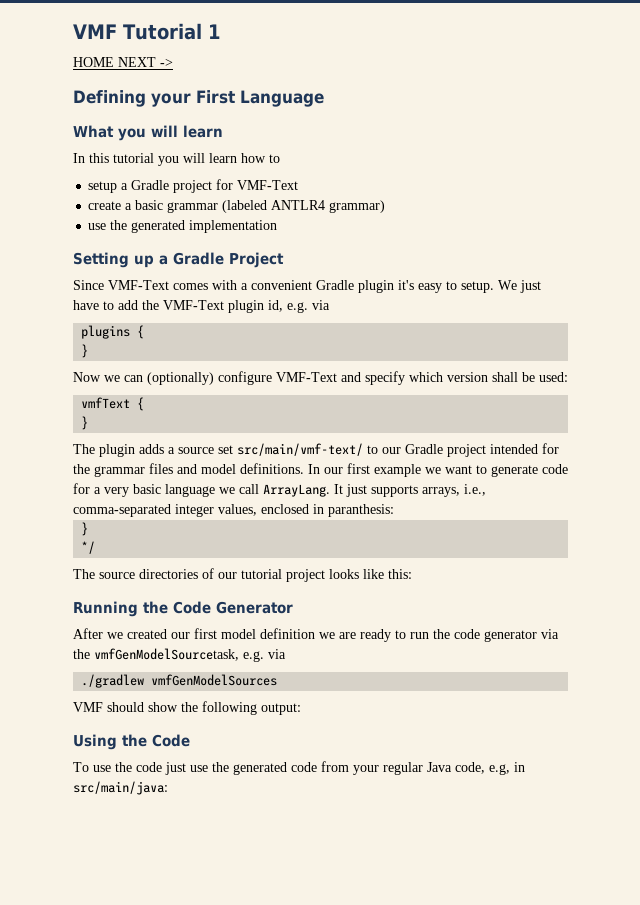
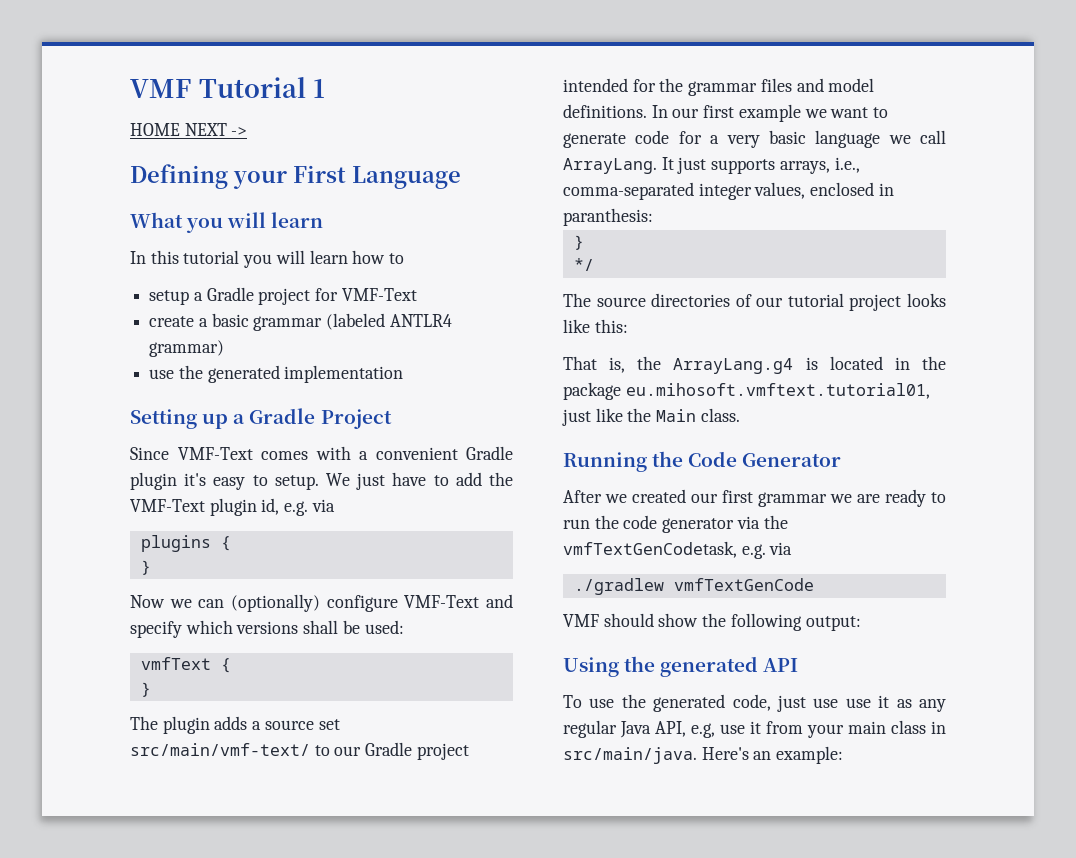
[447,372,488,382] version -> [236,621,299,634] versions
(412, 574) none -> [563,356,946,374] [563,382,930,400] [562,408,740,426] // That is, the ArrayLang.g4 is located in the package eu.mihosoft.vmftext.tutorial01, just like the Main class.
[221,628,315,639] model definition -> [758,492,827,507] grammar
[94,648,239,661] vmfGenModelSourcetask, -> [563,541,737,558] vmfTextGenCodetask,
[151,674,278,686] vmfGenModelSources -> [673,578,814,591] vmfTextGenCode
[152,734,190,747] Code -> [660,656,799,677] generated API
[136,761,525,775] [73,781,168,795] code just use the generated code from your regular Java code, e.g, in src/main/java: -> [653,694,946,712] [563,720,946,738] [563,746,844,764] generated code, just use use it as any regular Java API, e.g, use it from your main class in src/main/java. Here's an example:

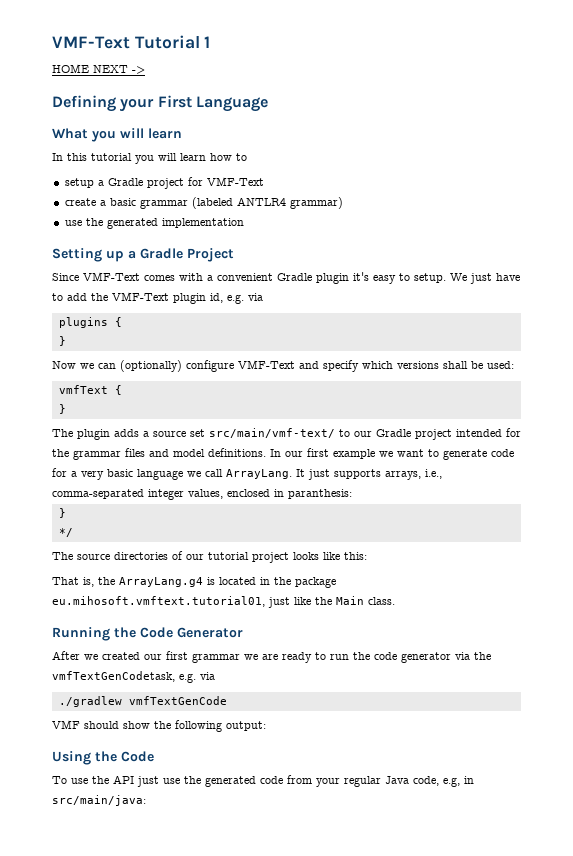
[130,79,192,98] VMF -> [52,36,130,49] VMF-Text
[660,656,799,677] generated API -> [121,751,154,762] Code
[653,694,946,712] [563,720,946,738] [563,746,844,764] generated code, just use use it as any regular Java API, e.g, use it from your main class in src/main/java. Here's an example: -> [113,775,474,787] [52,795,146,806] API just use the generated code from your regular Java code, e.g, in src/main/java:

